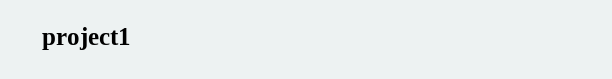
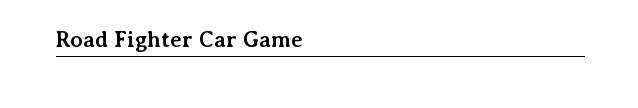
[42,27,131,50] project1 -> [56,31,303,52] Road Fighter Car Game

